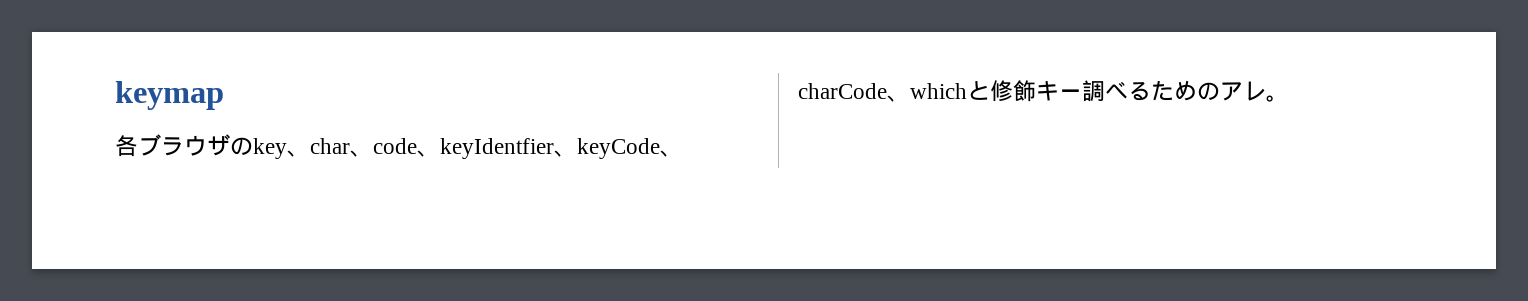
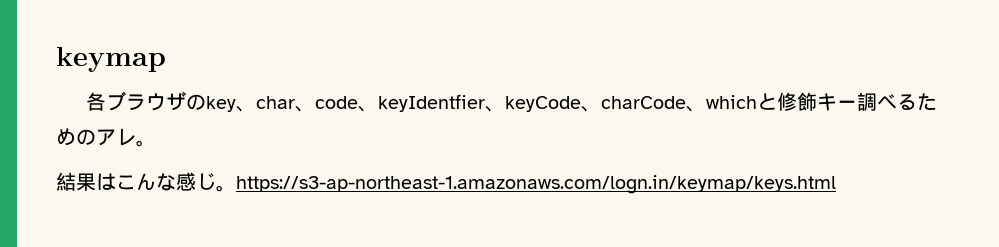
(1289, 98) none -> [56,172,836,194] // 結果はこんな感じ。https://s3-ap-northeast-1.amazonaws.com/logn.in/keymap/keys.html

